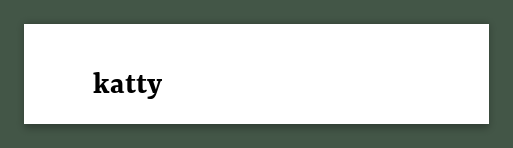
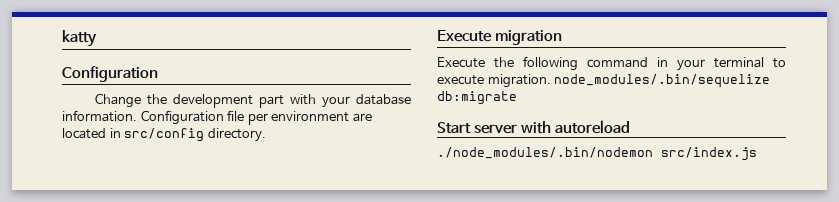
(163, 85) none -> [62,66,158,82] [94,93,411,108] [62,110,372,125] [62,128,266,142] [437,30,562,45] [437,56,786,71] [437,74,771,88] [437,91,517,105] [437,120,630,134] [437,147,757,161] // Configuration // Change the development part with your database information. Configuration file per environment are located in src/config directory. // Execute migration // Execute the following command in your terminal to execute migration. node_modules/.bin/sequelize db:migrate // Start server with autoreload // ./node_modules/.bin/nodemon src/index.js

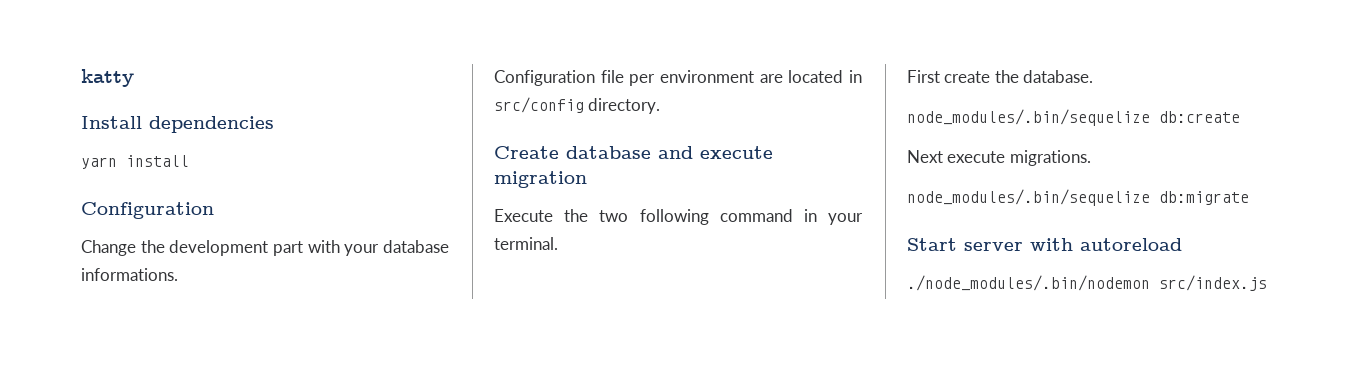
(97, 38) none -> [81,116,274,133] [81,155,189,169] // Install dependencies // yarn install
[62,110,137,122] information. -> [81,268,178,281] informations. //
[437,30,492,42] Execute -> [494,146,773,159] Create database and execute
(514, 62) none -> [599,210,629,222] two
[714,57,786,68] [437,74,551,88] terminal to execute migration. -> [494,237,558,250] [907,70,1094,83] [907,109,1240,126] [907,150,1091,166] terminal. // First create the database. // node_modules/.bin/sequelize db:create // Next execute migrations. //

